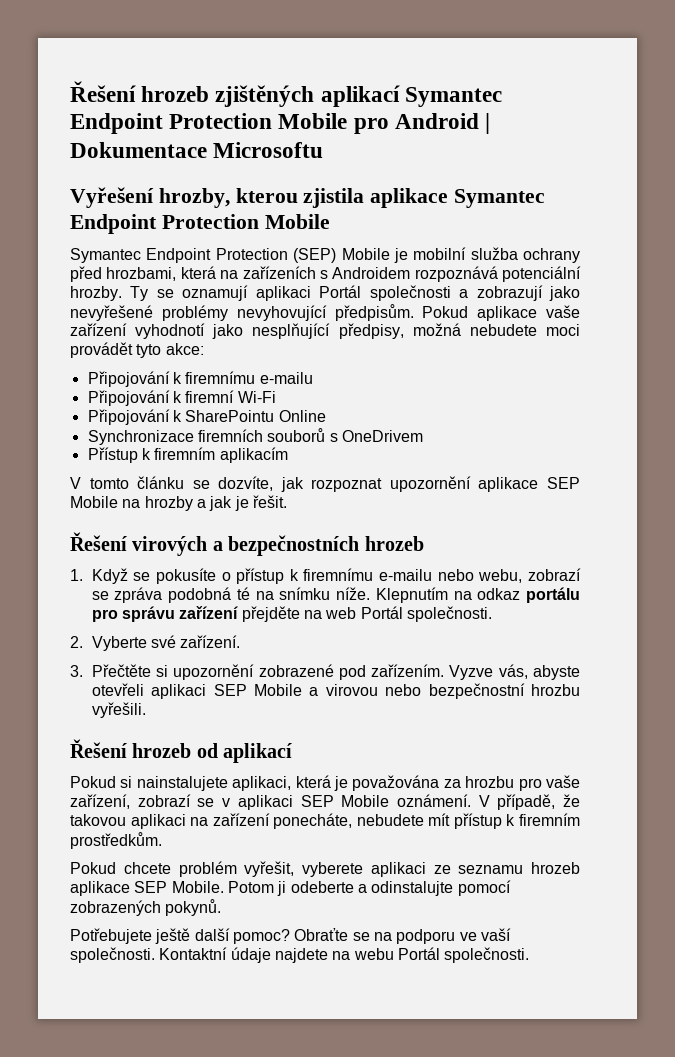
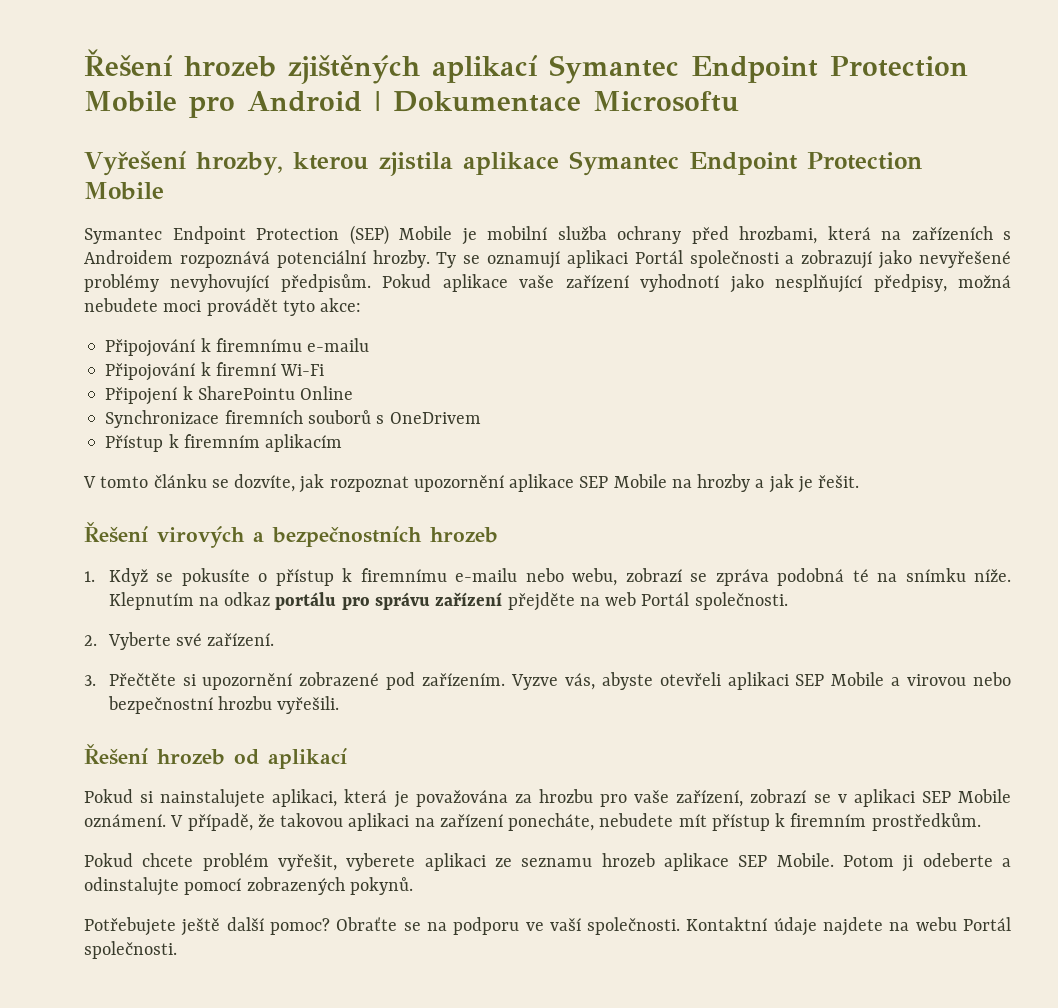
[87,409,170,425] Připojování -> [105,387,178,405] Připojení

